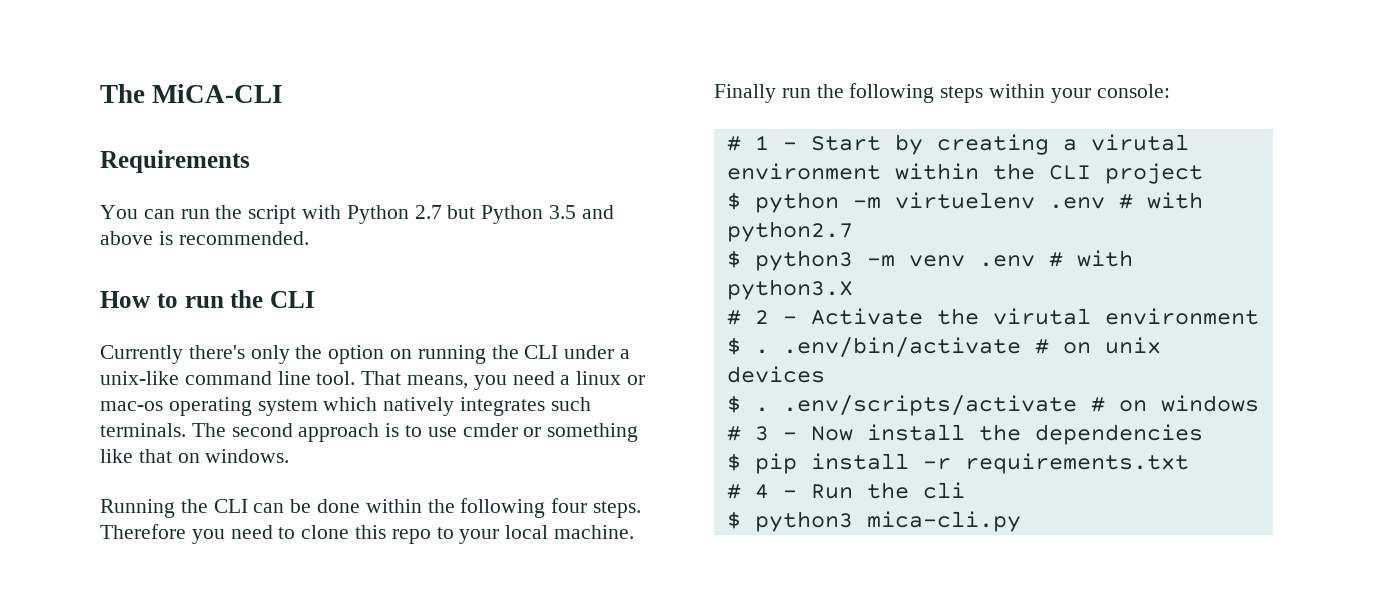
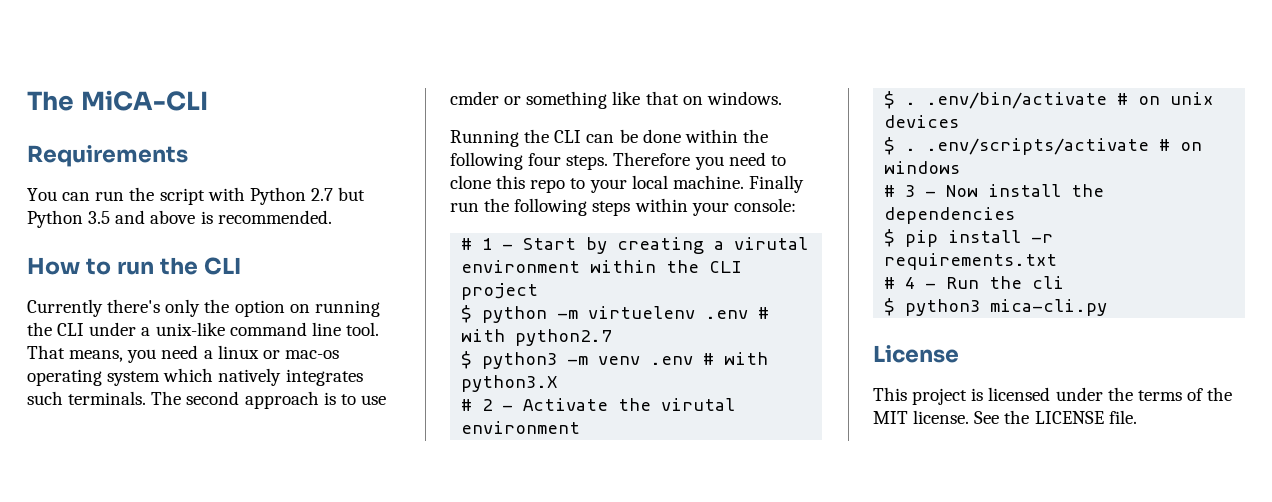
(1021, 521) none -> [873,345,959,363] [873,387,1233,405] [873,410,1137,424] // License // This project is licensed under the terms of the MIT license. See the LICENSE file.

